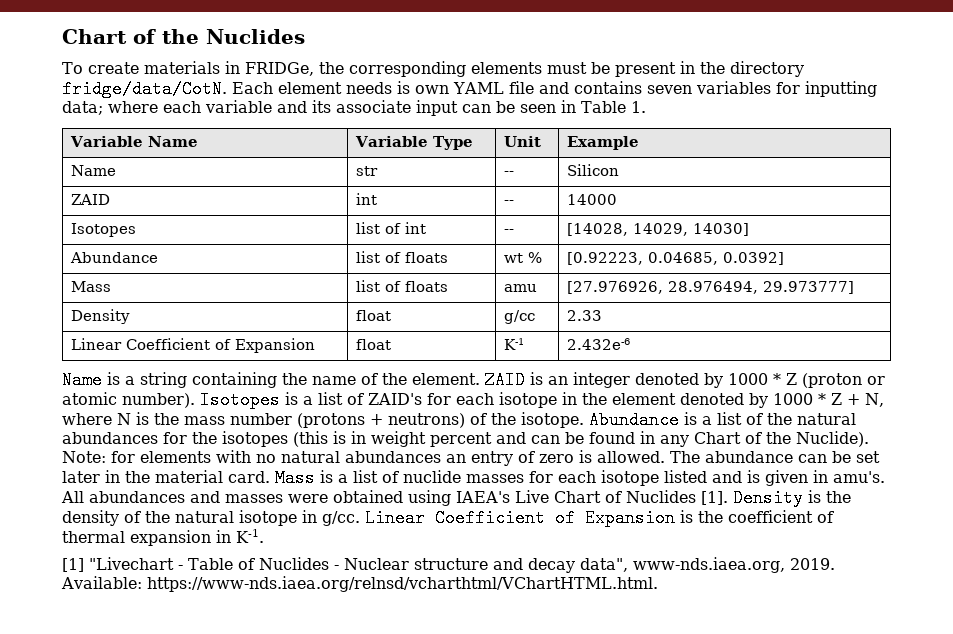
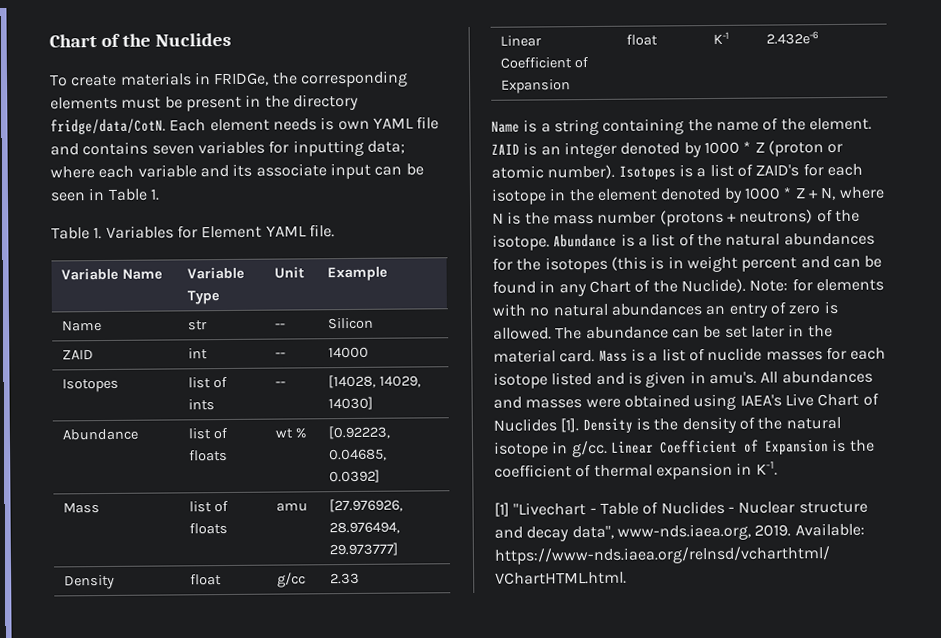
(646, 107) none -> [51,224,335,240] // Table 1. Variables for Element YAML file.
[405,222,427,234] int -> [188,399,216,411] ints

